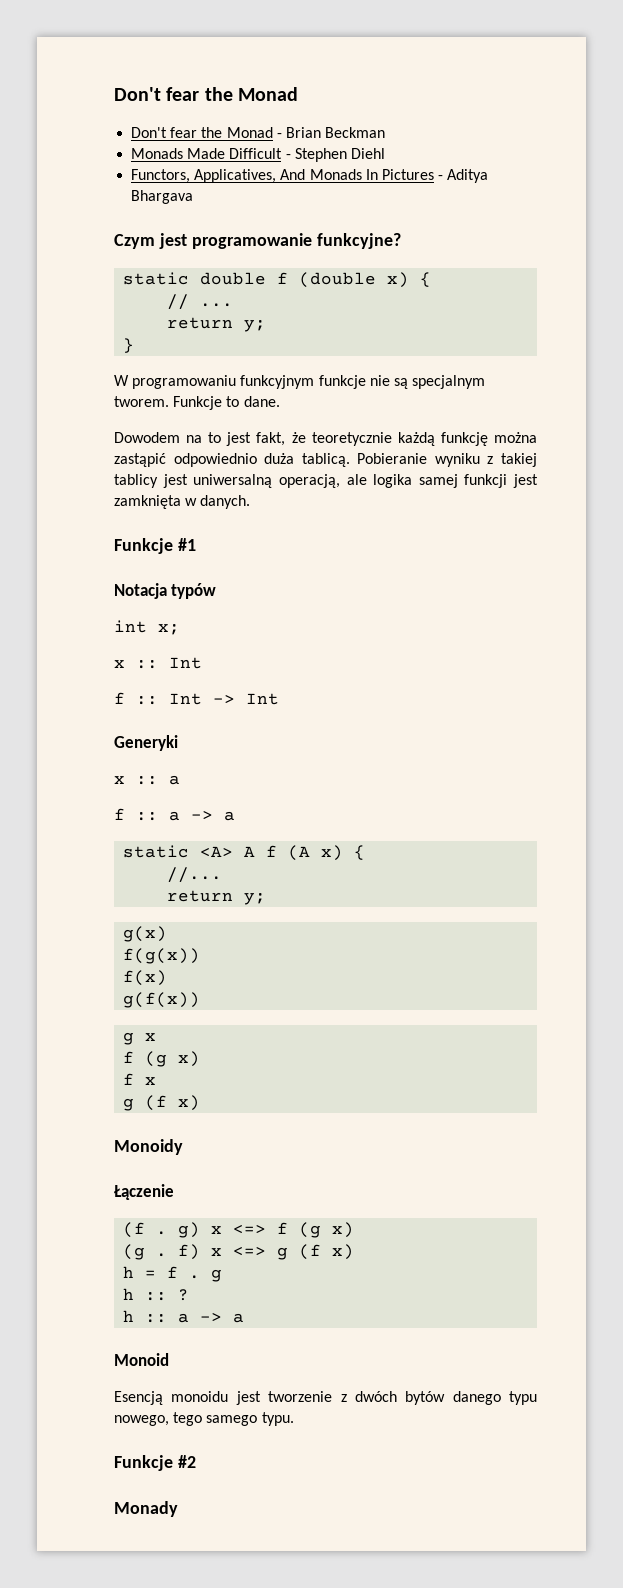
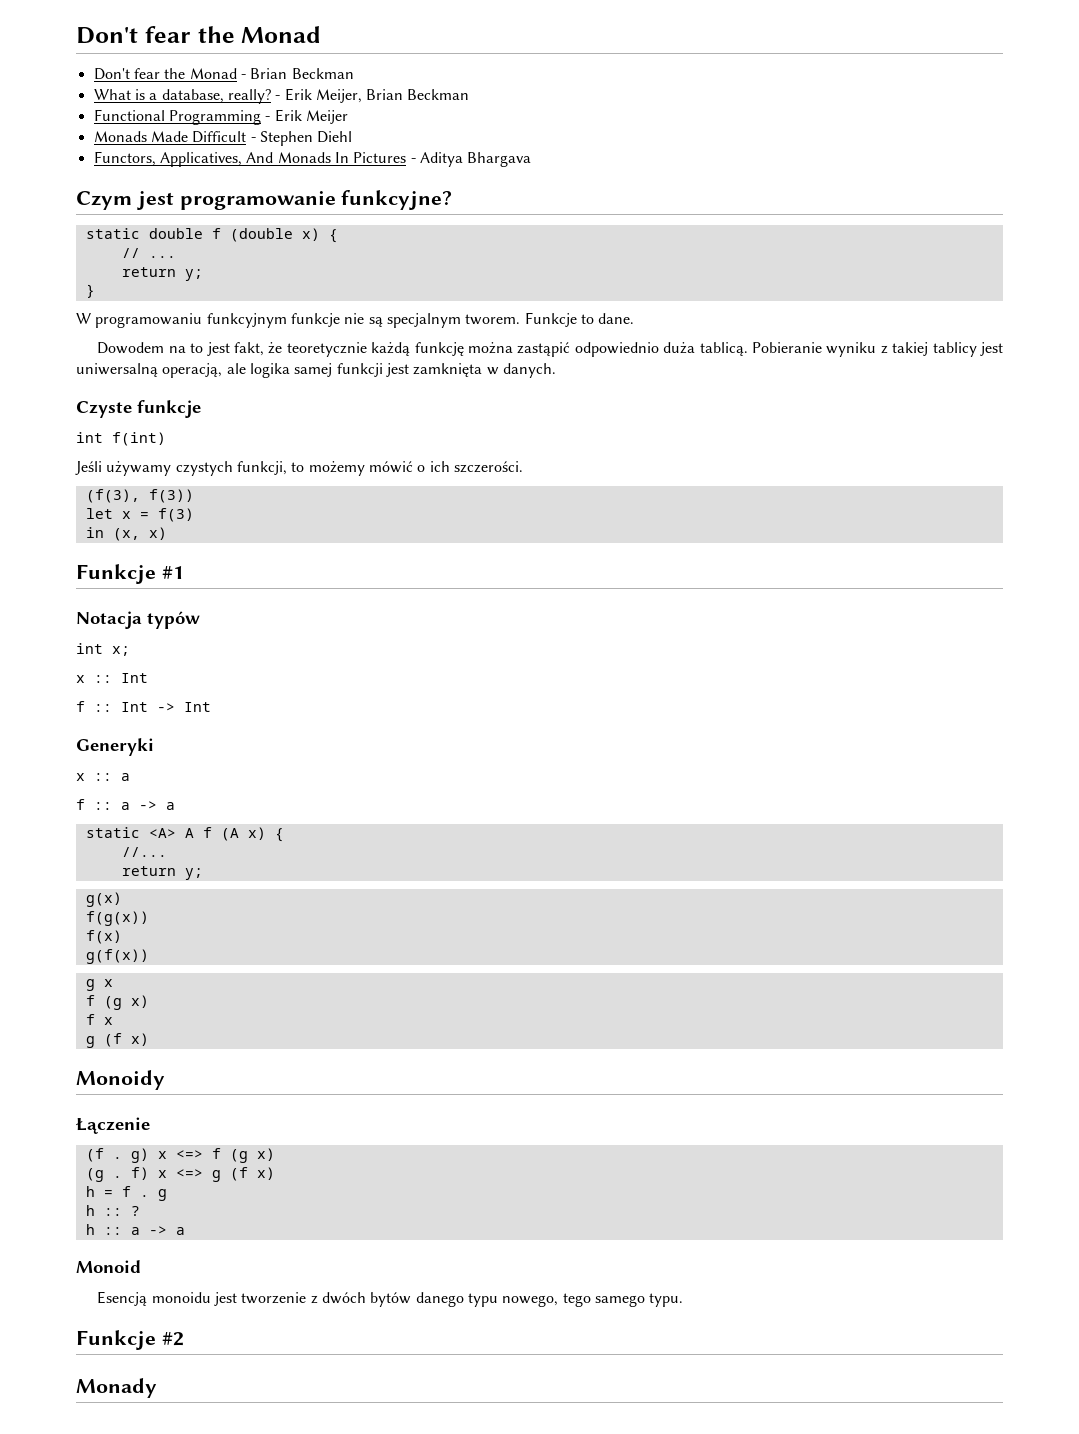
(386, 132) none -> [93,88,470,104] [93,109,348,125] // What is a database, really? - Erik Meijer, Brian Beckman // Functional Programming - Erik Meijer
(251, 502) none -> [76,400,201,418] [76,432,166,446] [75,461,523,476] [85,489,194,503] [85,508,194,522] [85,527,167,541] // Czyste funkcje // int f(int) // Jeśli używamy czystych funkcji, to możemy mówić o ich szczerości. // (f(3), f(3)) // let x = f(3) // in (x, x)

